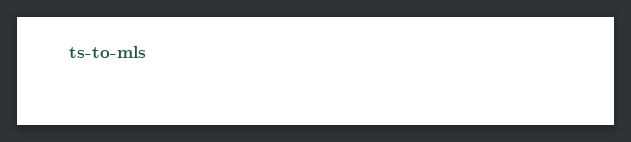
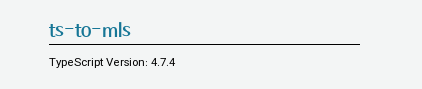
(146, 52) none -> [49,58,177,68] // TypeScript Version: 4.7.4

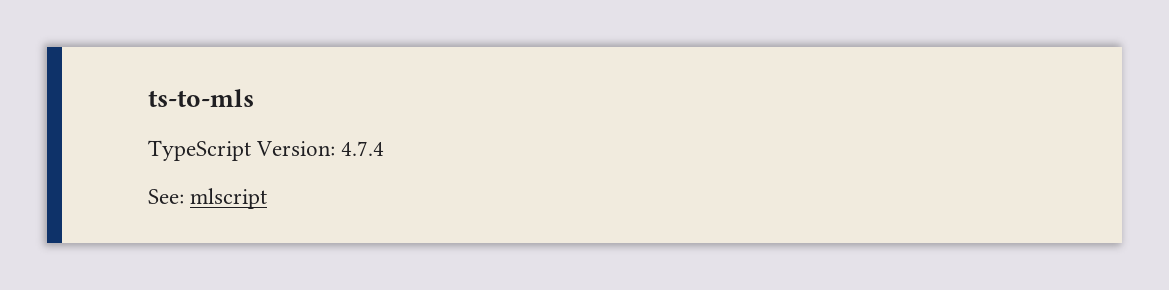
(177, 62) none -> [148,188,268,209] // See: mlscript

